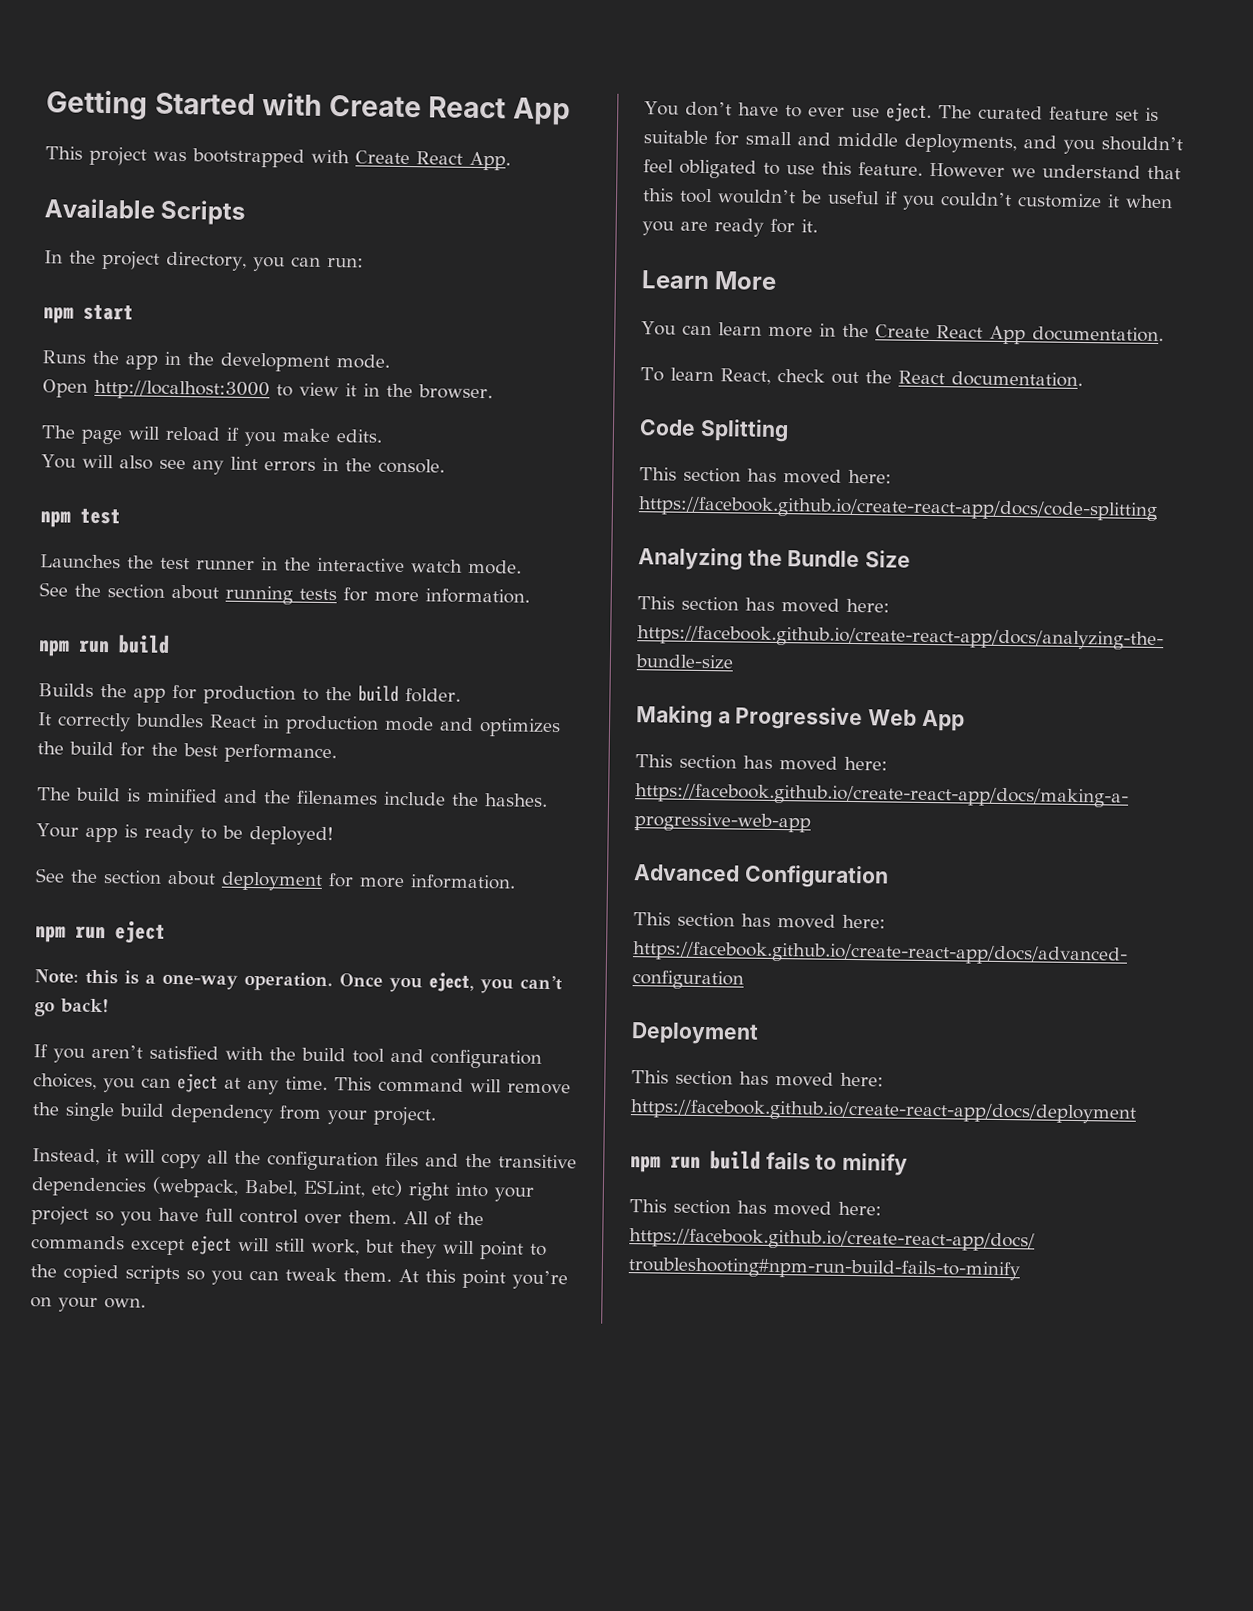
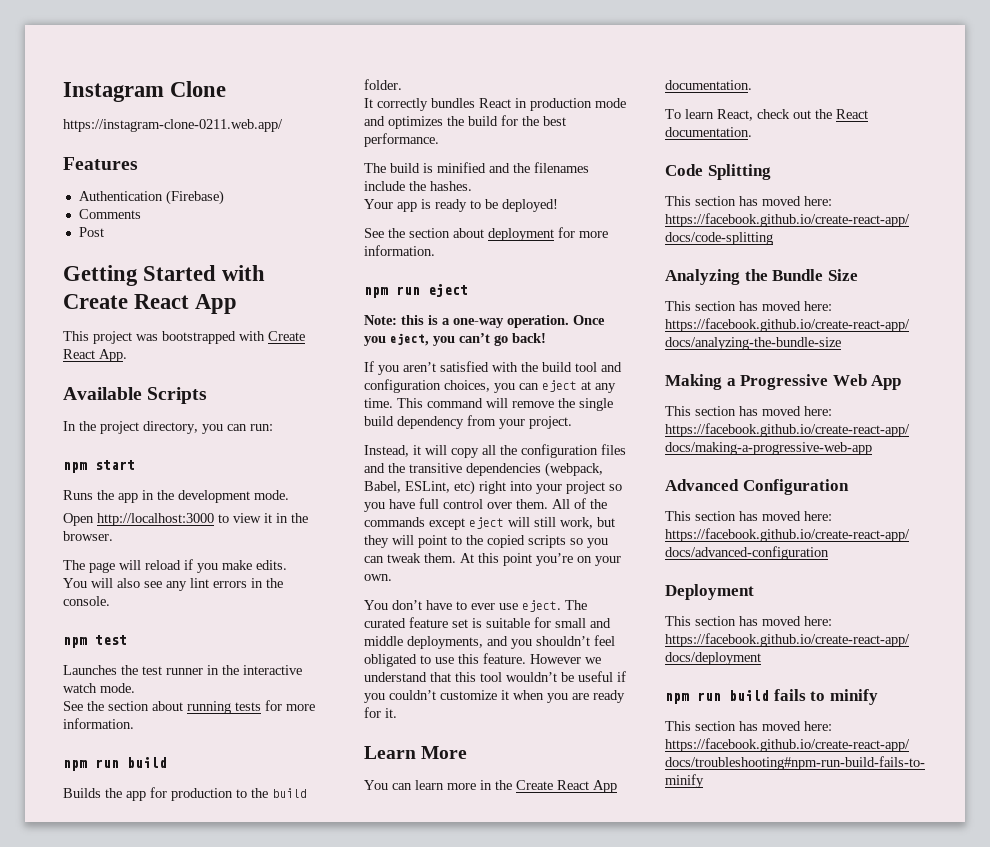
(46, 104) none -> [63,81,227,102] [63,119,283,132] [63,157,138,170] [78,190,224,205] [78,209,141,219] [78,227,104,237] Instagram Clone // https://instagram-clone-0211.web.app/ // Features // Authentication (Firebase) // Comments // Post //

